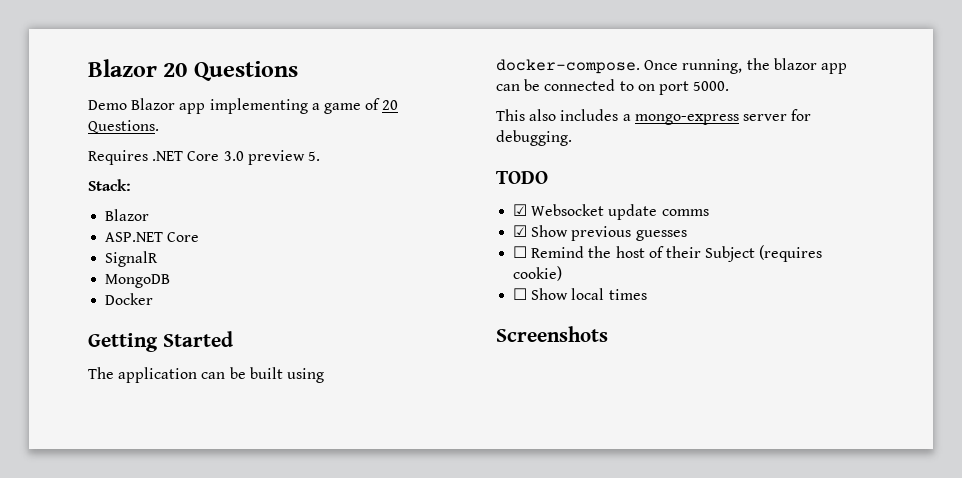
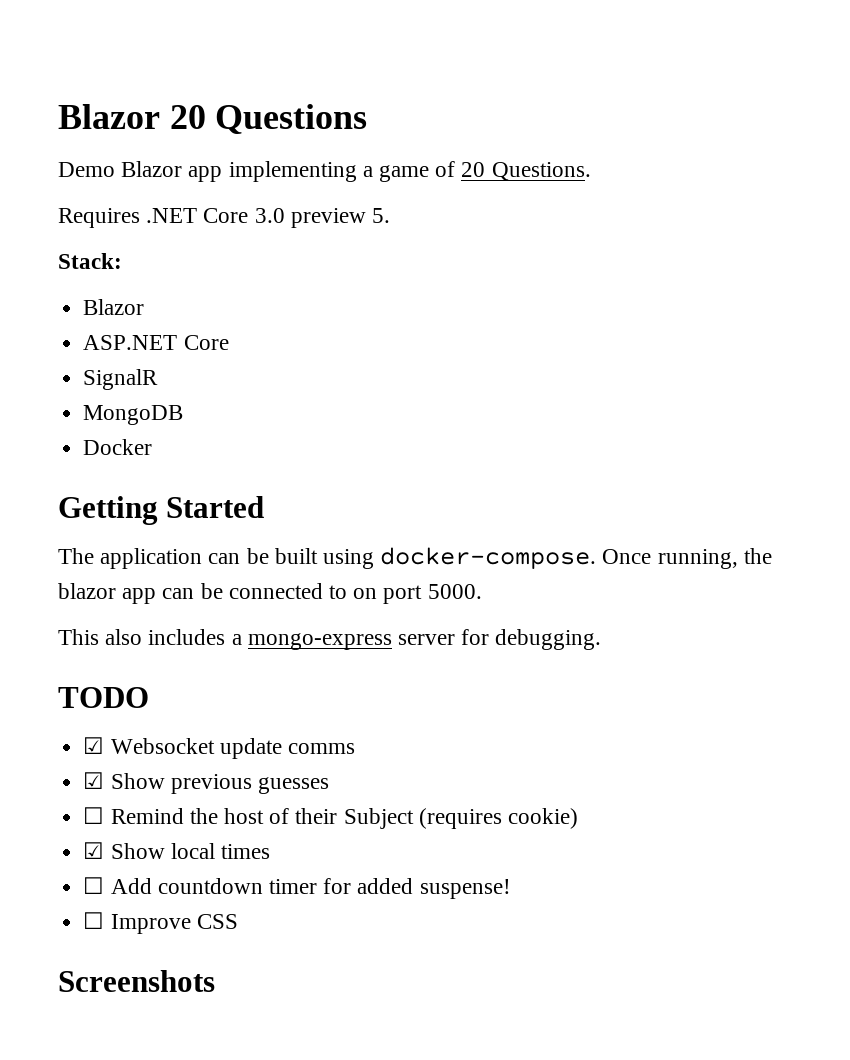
[513,288,528,300] ☐ -> [83,842,105,859] ☑
(647, 294) none -> [83,877,511,899] [83,912,238,934] // ☐ Add countdown timer for added suspense! // ☐ Improve CSS

